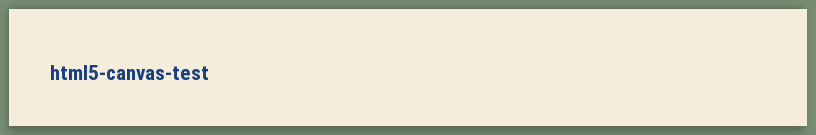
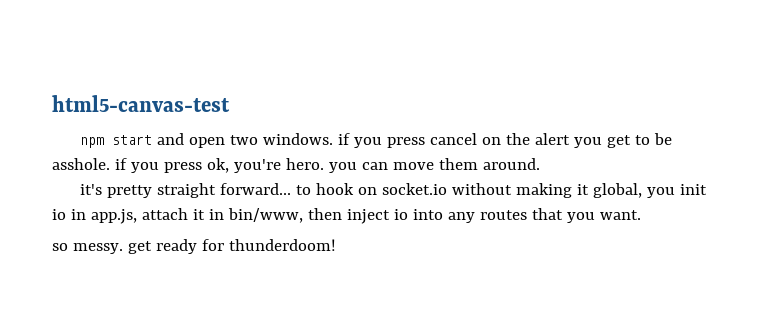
(209, 72) none -> [79,133,672,148] [52,158,540,173] [79,183,707,198] [52,208,641,224] [52,239,336,254] // npm start and open two windows. if you press cancel on the alert you get to be asshole. if you press ok, you're hero. you can move them around. // it's pretty straight forward... to hook on socket.io without making it global, you init io in app.js, attach it in bin/www, then inject io into any routes that you want. // so messy. get ready for thunderdoom!

